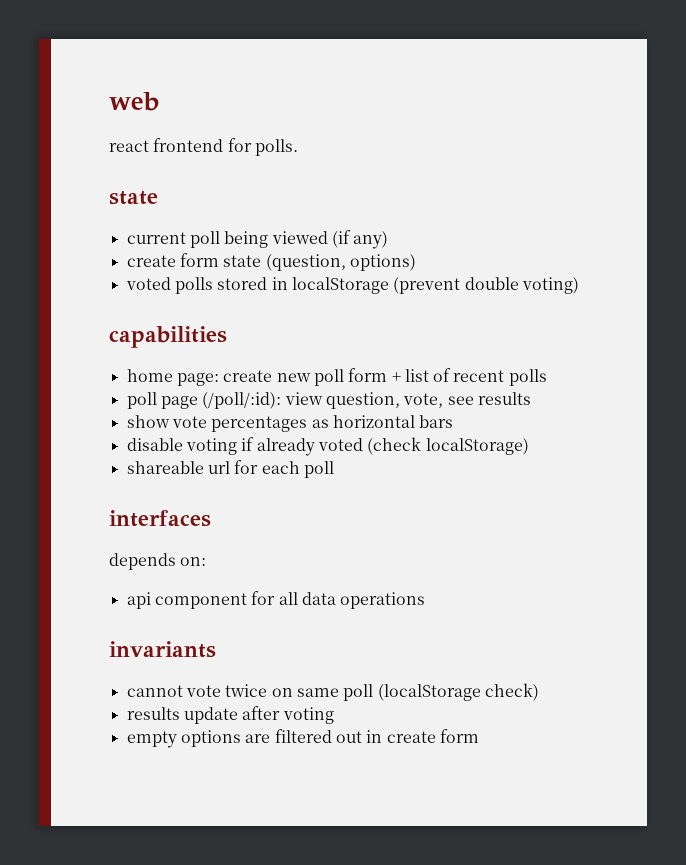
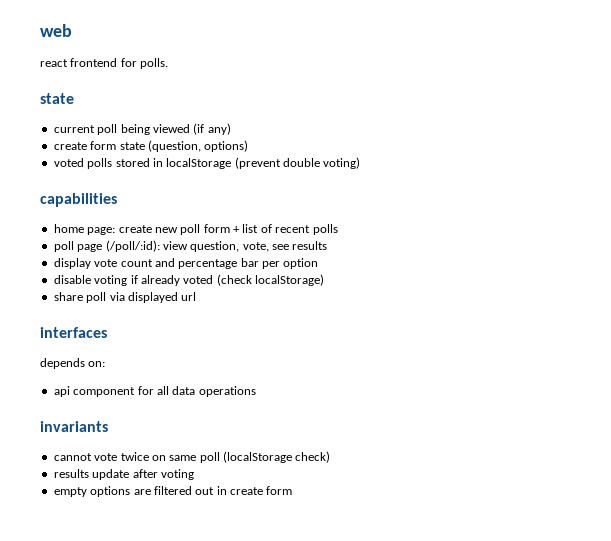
[126,415,454,432] show vote percentages as horizontal bars -> [53,258,319,269] display vote count and percentage bar per option
[126,460,334,478] shareable url for each poll -> [53,292,197,303] share poll via displayed url

